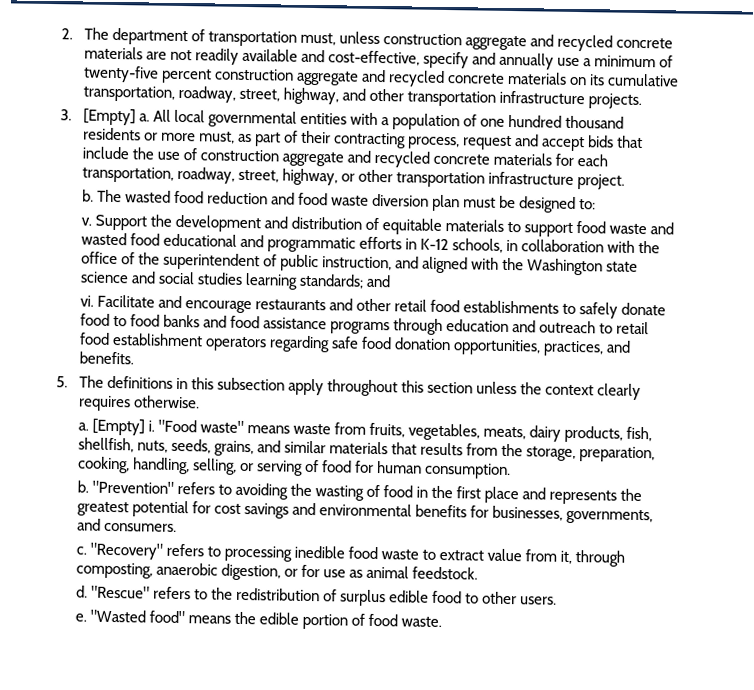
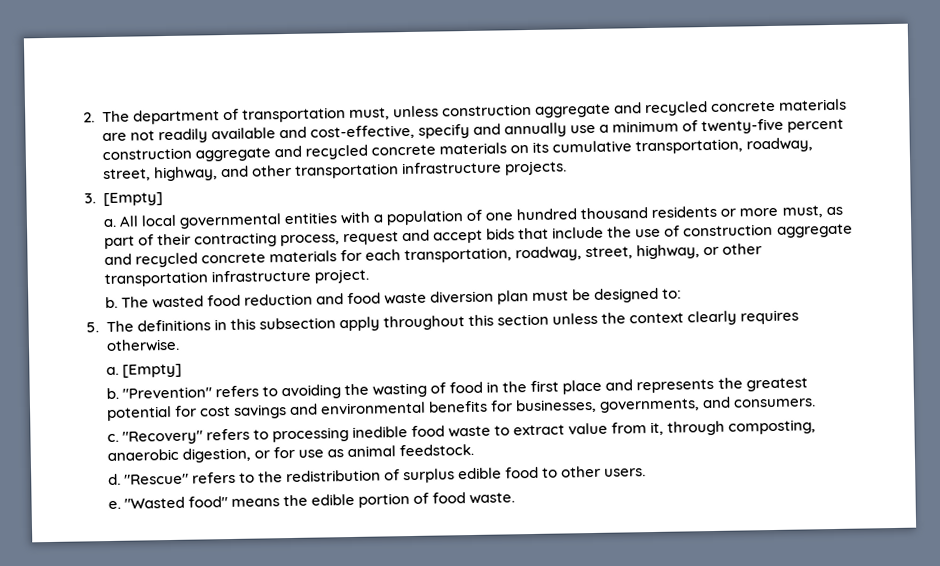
(136, 117) none -> (163, 199) //
[80,214,675,237] [80,232,661,254] [80,251,639,276] [79,271,391,290] [79,294,667,319] [79,313,650,336] [78,332,632,357] [78,351,134,365] // v. Support the development and distribution of equitable materials to support food waste and wasted food educational and programmatic efforts in K-12 schools, in collaboration with the office of the superintendent of public instruction, and aligned with the Washington state science and social studies learning standards; and // vi. Facilitate and encourage restaurants and other retail food establishments to safely donate food to food banks and food assistance programs through education and outreach to retail food establishment operators regarding safe food donation opportunities, practices, and benefits. -> (683, 293) none
[147,419,653,443] [77,437,656,463] [77,456,512,480] i. "Food waste" means waste from fruits, vegetables, meats, dairy products, fish, shellfish, nuts, seeds, grains, and similar materials that results from the storage, preparation, cooking, handling, selling, or serving of food for human consumption. -> (182, 370) none

